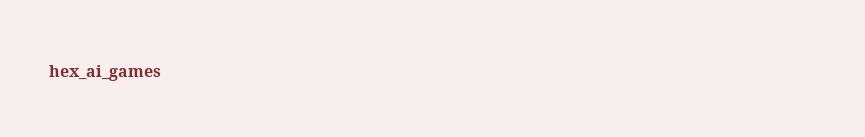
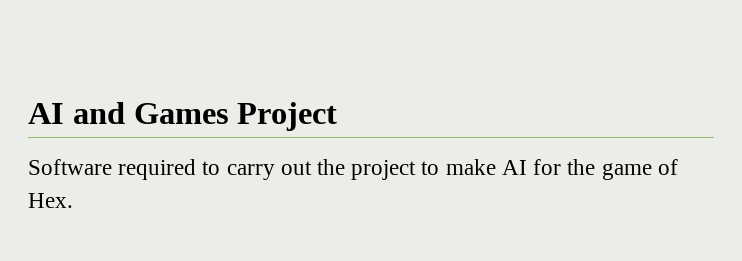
[49,65,161,81] hex_ai_games -> [28,102,338,131] [28,159,678,180] [28,193,73,208] AI and Games Project // Software required to carry out the project to make AI for the game of Hex.

